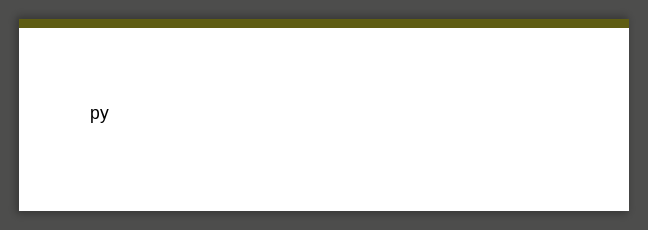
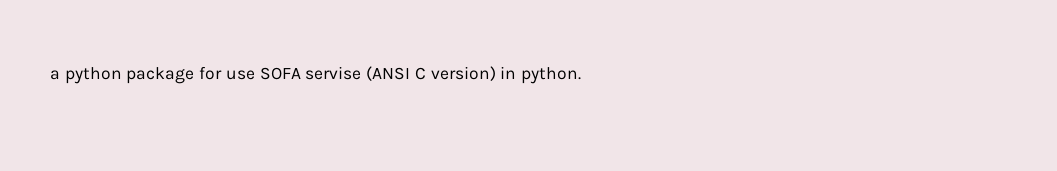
[90,109,109,123] py -> [50,66,581,84] a python package for use SOFA servise (ANSI C version) in python.

